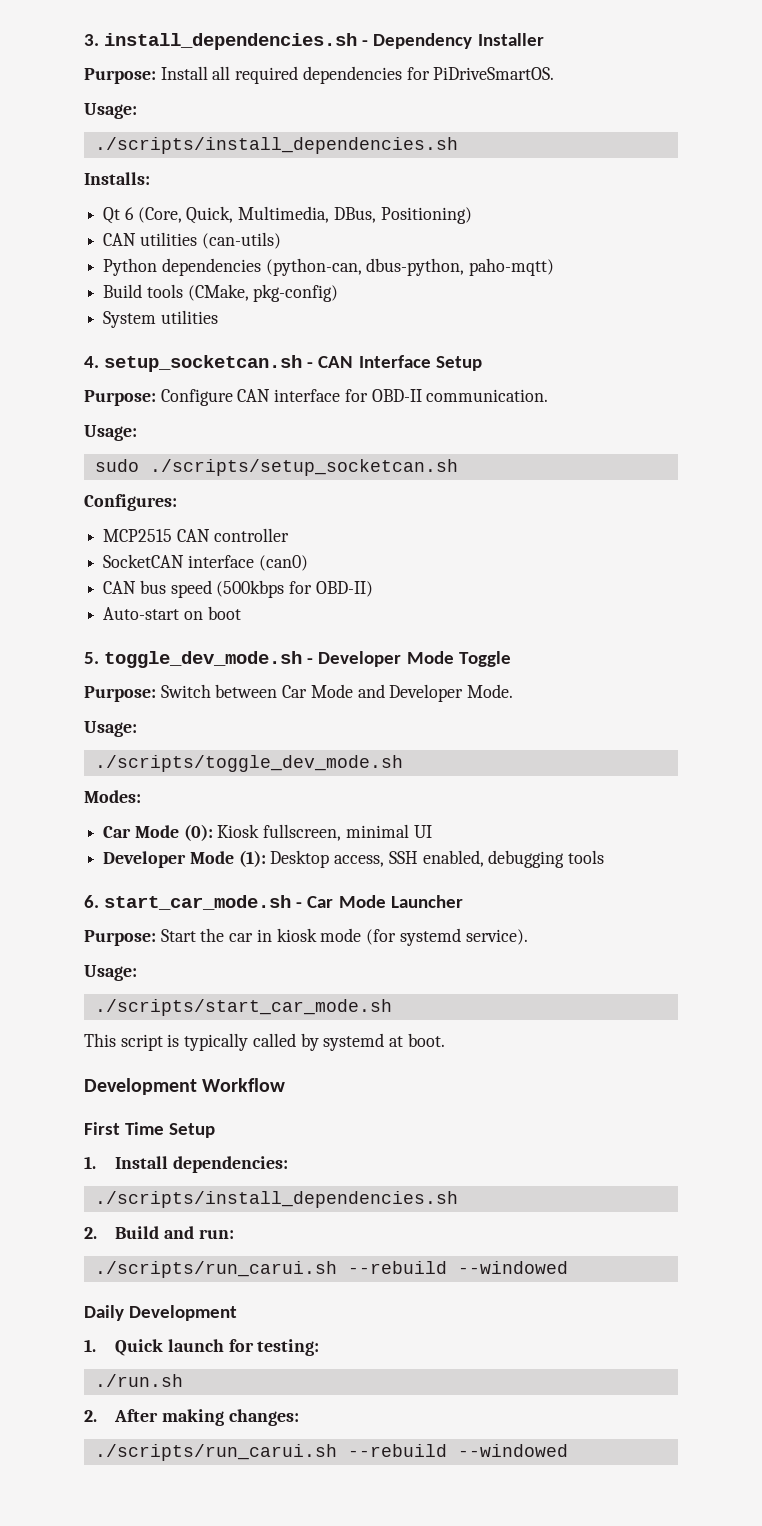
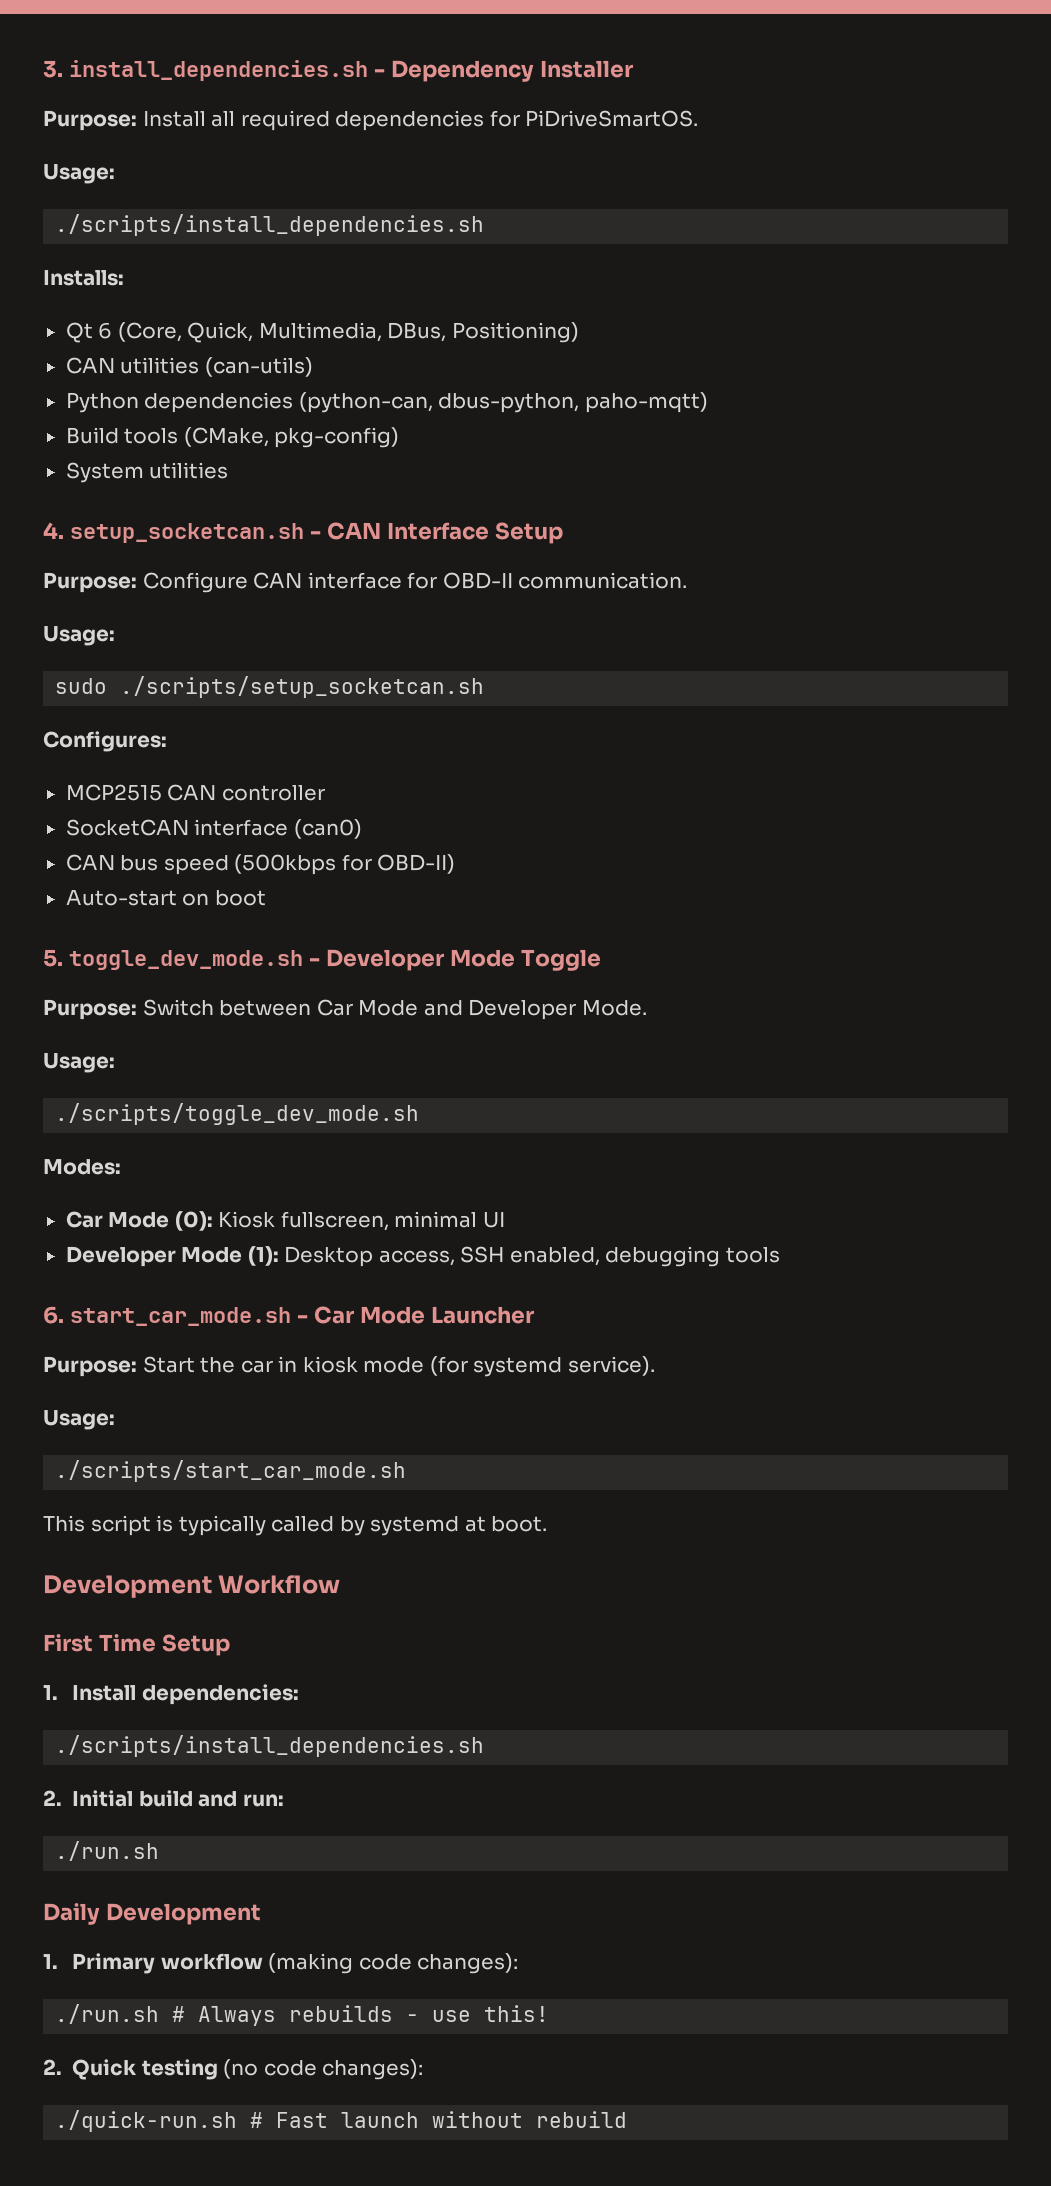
[115,1226,160,1239] Build -> [72,1790,193,1807] Initial build
[94,1261,568,1278] ./scripts/run_carui.sh --rebuild --windowed -> [55,1841,160,1861] ./run.sh
[115,1339,320,1356] [94,1374,183,1387] [84,1409,299,1426] [94,1444,568,1461] Quick launch for testing: // ./run.sh // 2. After making changes: // ./scripts/run_carui.sh --rebuild --windowed -> [72,1953,519,1974] [55,2004,550,2026] [43,2059,424,2080] [55,2110,628,2132] Primary workflow (making code changes): // ./run.sh # Always rebuilds - use this! // 2. Quick testing (no code changes): // ./quick-run.sh # Fast launch without rebuild

